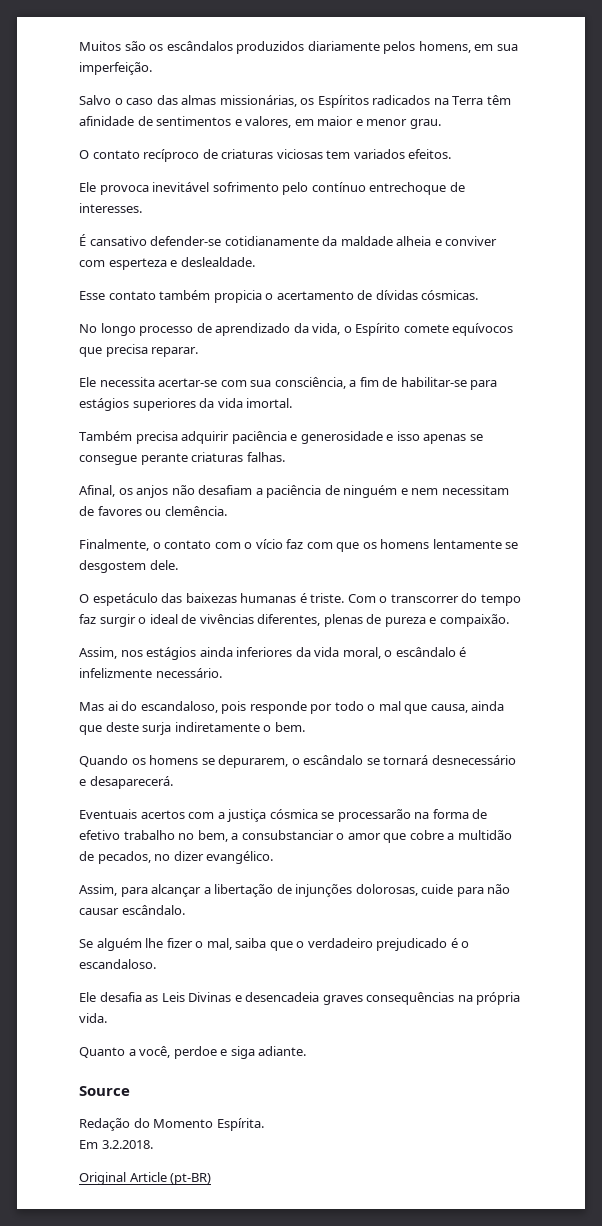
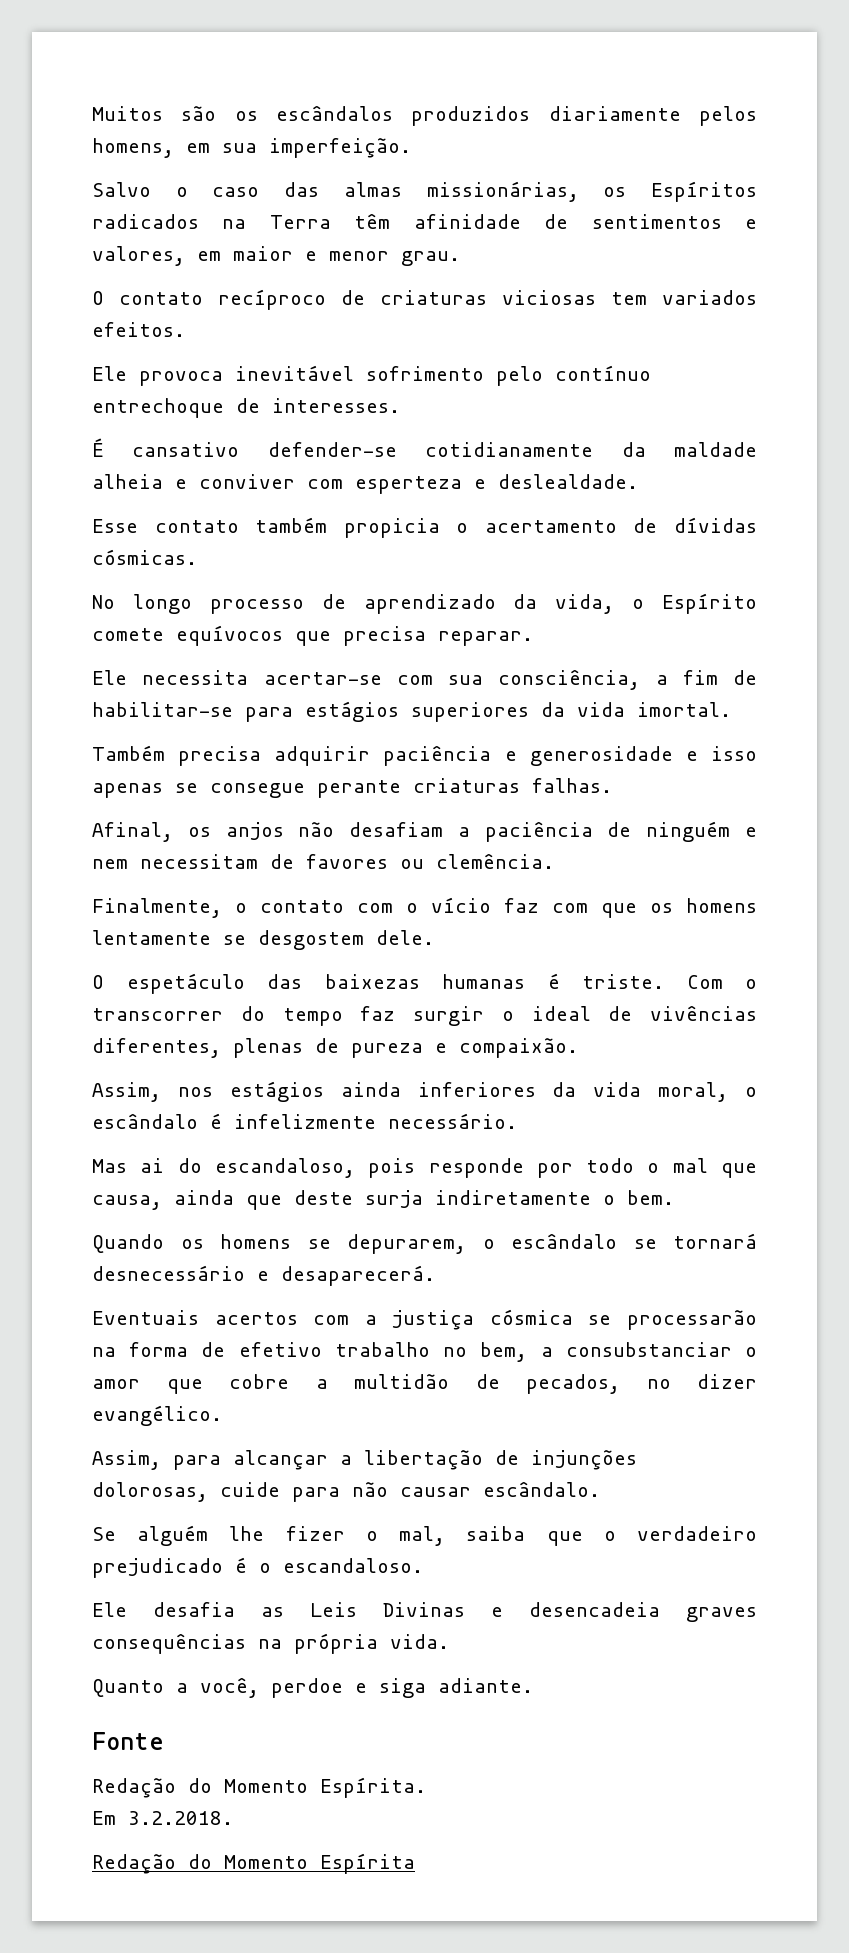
[79,1086,130,1096] Source -> [92,1732,164,1750] Fonte
[79,1172,212,1185] Original Article (pt-BR) -> [92,1853,415,1874] Redação do Momento Espírita

